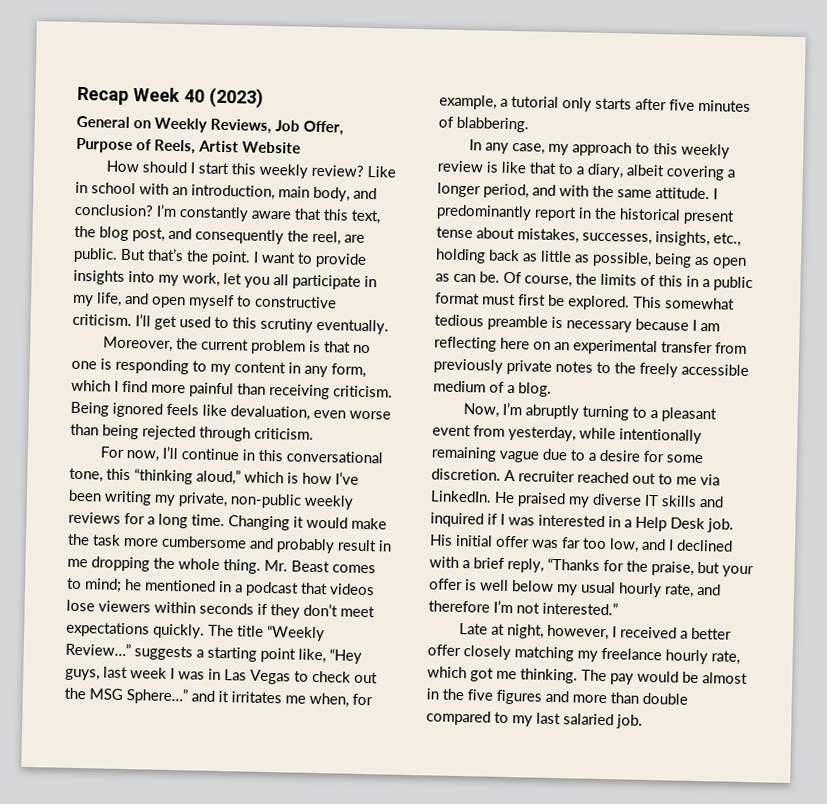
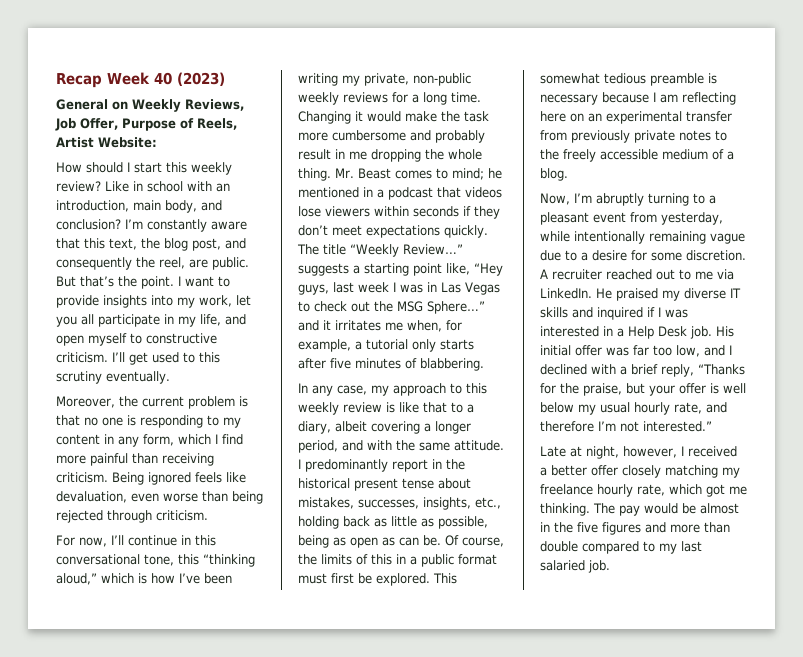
[242,141,301,154] Website -> [98,137,157,148] Website:

